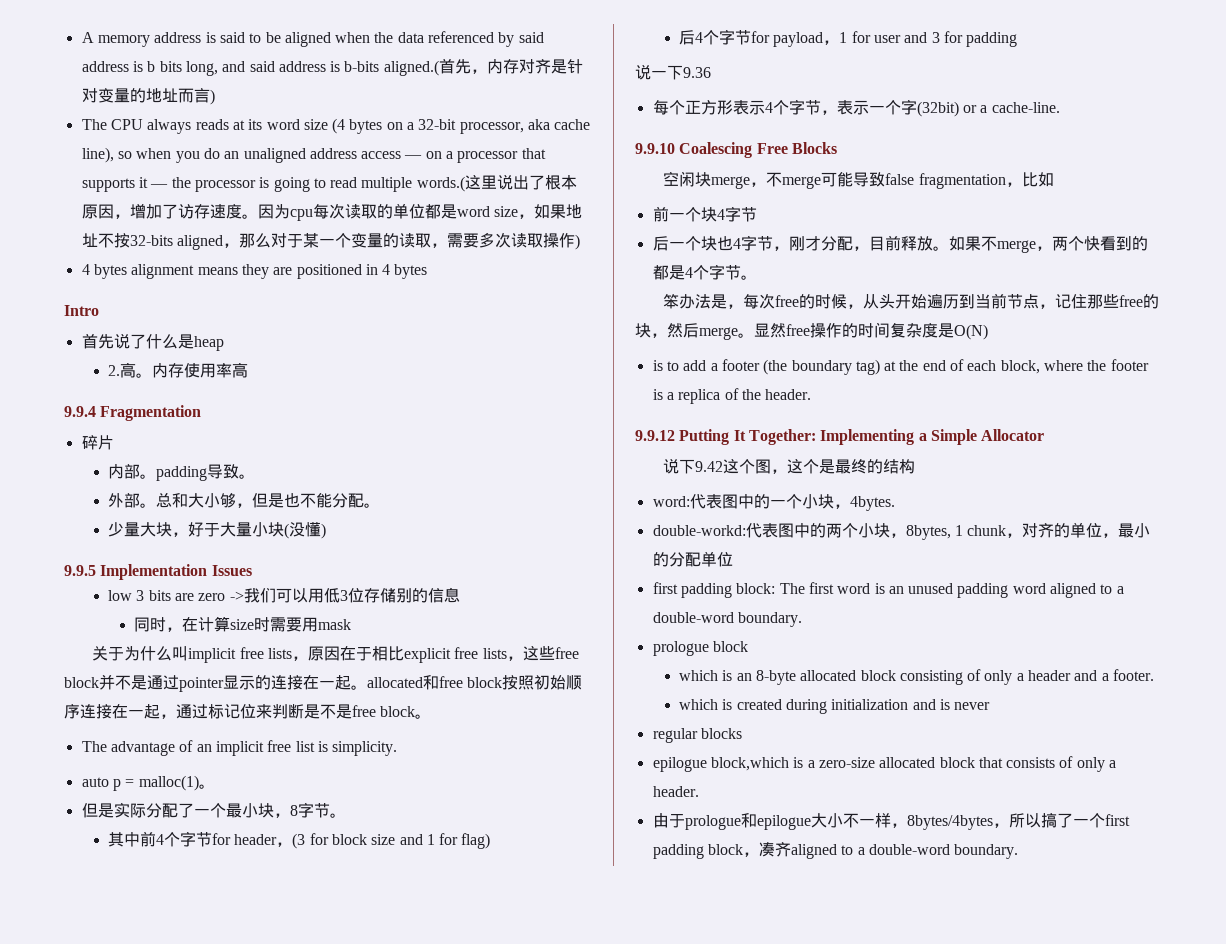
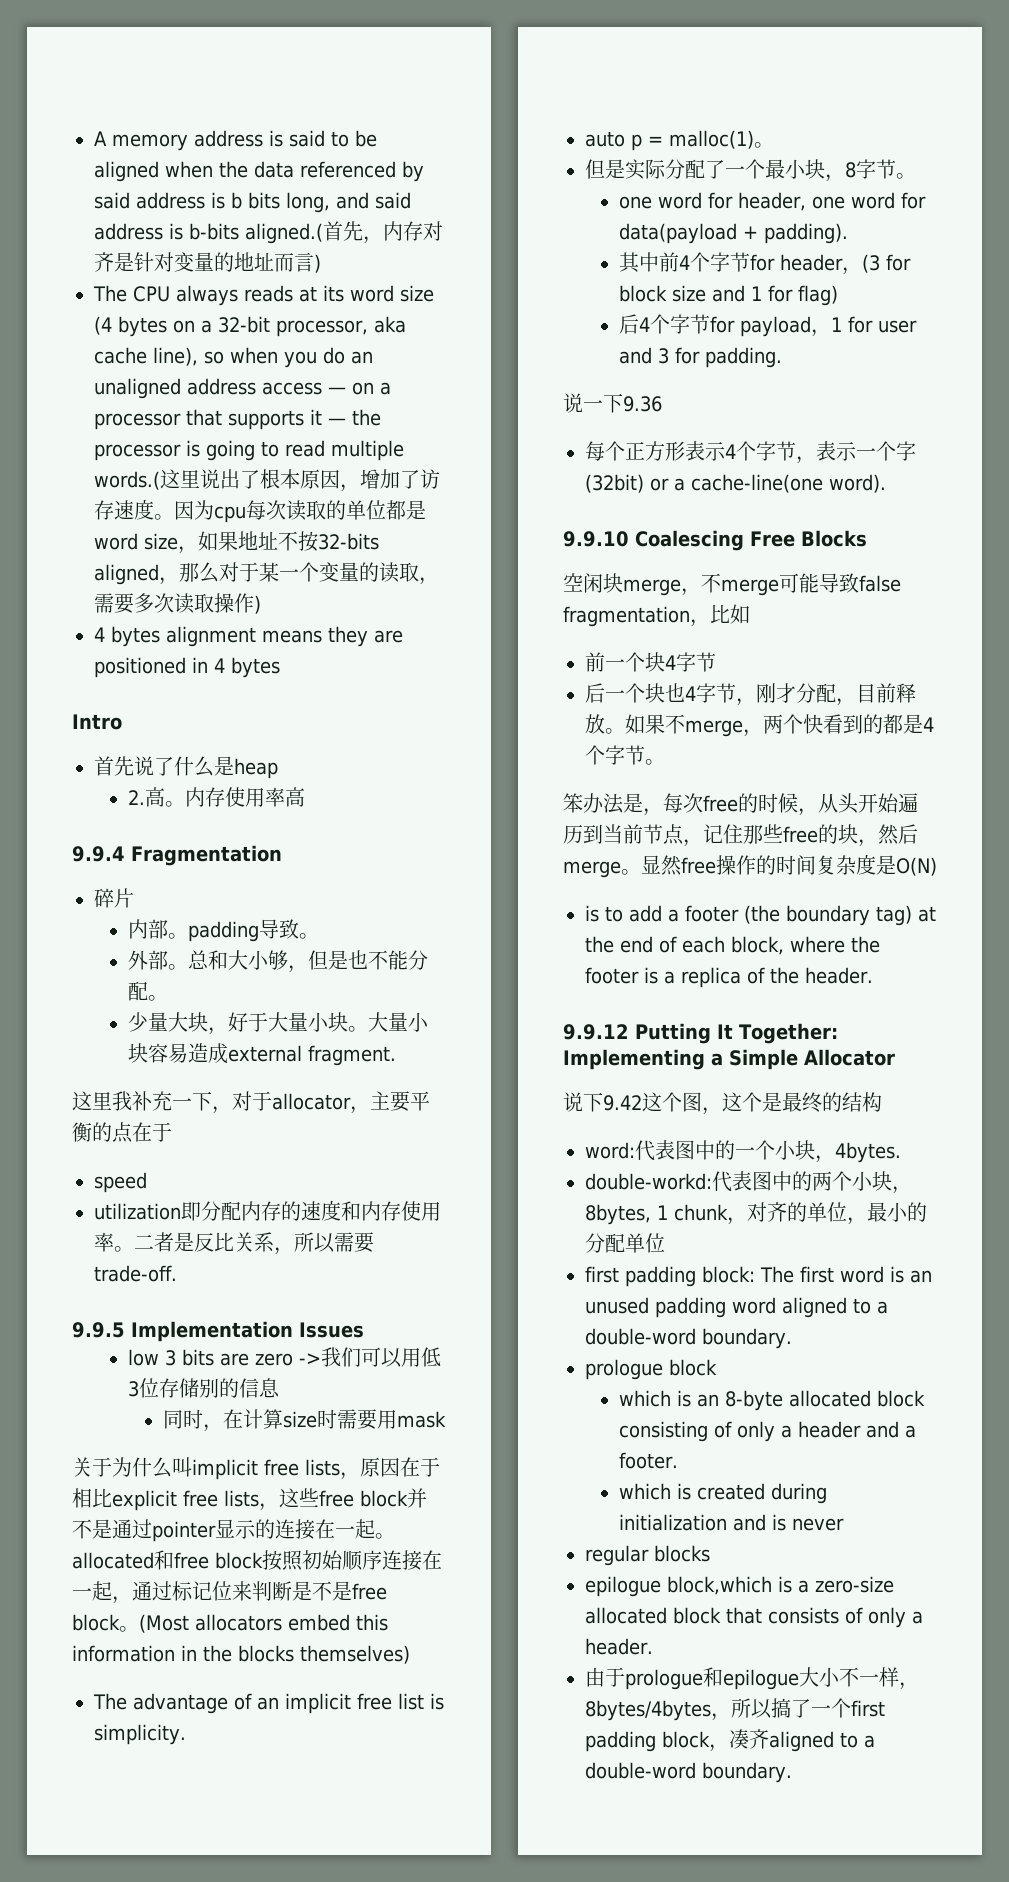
[283,522,326,539] (没懂) -> [348,1012,430,1032] [128,1043,397,1066] [72,1091,430,1114] [72,1122,172,1143] [94,1172,147,1193] [94,1200,441,1221] [94,1232,374,1255] [94,1265,177,1282] 。大量小块容易造成external fragment. // 这里我补充一下，对于allocator，主要平衡的点在于 // speed // utilization即分配内存的速度和内存使用率。二者是反比关系，所以需要trade-off.
(432, 716) none -> [139,1614,388,1633] [72,1645,410,1664] (Most allocators embed this information in the blocks themselves)
(346, 815) none -> [619,192,927,211] [619,223,849,244] // one word for header, one word for data(payload + padding).
[966,32,1018,47] padding -> [705,347,783,368] padding.
[991,102,1060,113] cache-line. -> [691,474,886,493] cache-line(one word).

